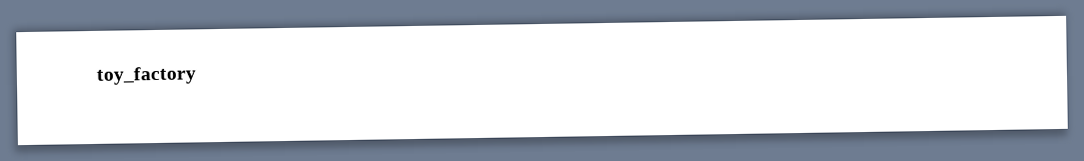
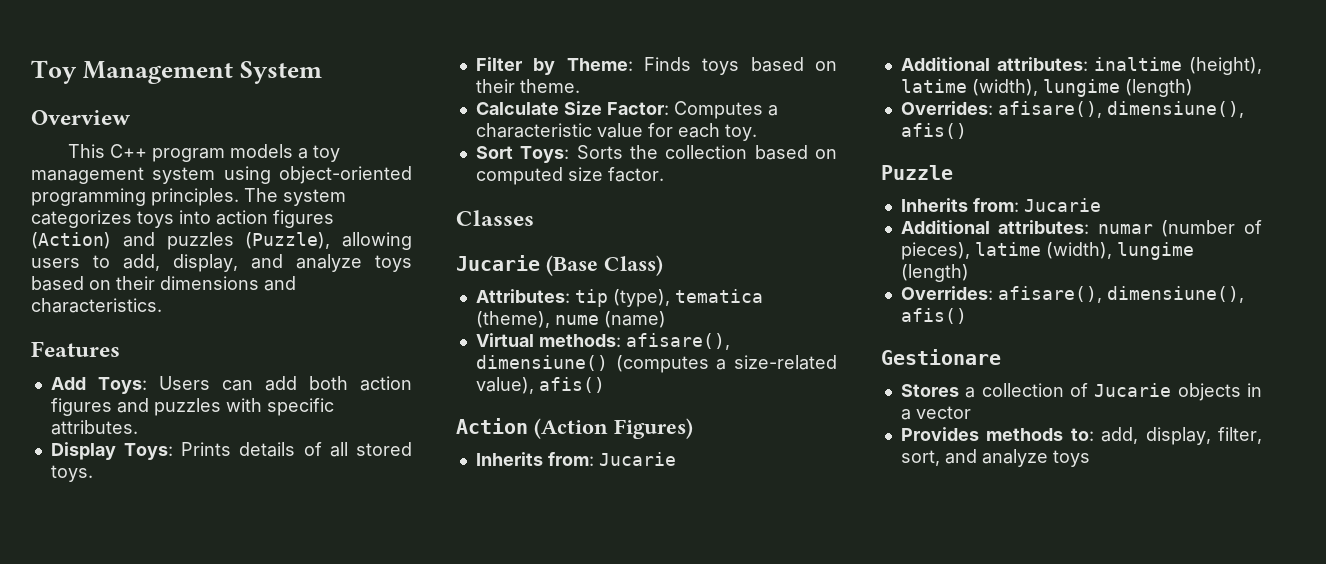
[96,66,197,85] toy_factory -> [31,60,322,84] [31,110,131,125] [67,144,340,162] [31,166,412,184] [31,188,346,206] [31,210,334,228] [31,232,412,250] [31,254,412,272] [31,276,296,291] [31,298,162,313] [31,341,120,357] [50,376,412,394] [50,398,334,416] [50,420,138,435] [50,442,412,460] [50,465,93,482] [475,57,837,75] [475,79,580,93] [475,101,778,119] [475,123,757,141] [475,145,837,163] [475,167,664,185] [456,210,534,226] [456,255,663,276] [475,289,763,307] [475,311,666,328] [475,333,730,350] [475,355,837,373] [475,377,605,394] [456,418,693,439] [475,452,676,466] [900,57,1262,75] [900,79,1193,97] [900,101,1244,118] [900,123,967,139] [881,165,953,180] [900,198,1101,212] [900,220,1262,237] [900,242,1194,260] [900,264,969,282] [900,286,1244,303] [900,308,967,324] [881,349,1001,365] [900,383,1262,401] [900,406,971,420] [900,427,1262,445] [900,449,1090,467] Toy Management System // Overview // This C++ program models a toy management system using object-oriented programming principles. The system categorizes toys into action figures (Action) and puzzles (Puzzle), allowing users to add, display, and analyze toys based on their dimensions and characteristics. // Features // Add Toys: Users can add both action figures and puzzles with specific attributes. // Display Toys: Prints details of all stored toys. // Filter by Theme: Finds toys based on their theme. // Calculate Size Factor: Computes a characteristic value for each toy. // Sort Toys: Sorts the collection based on computed size factor. // Classes // Jucarie (Base Class) // Attributes: tip (type), tematica (theme), nume (name) // Virtual methods: afisare(), dimensiune() (computes a size-related value), afis() // Action (Action Figures) // Inherits from: Jucarie // Additional attributes: inaltime (height), latime (width), lungime (length) // Overrides: afisare(), dimensiune(), afis() // Puzzle // Inherits from: Jucarie // Additional attributes: numar (number of pieces), latime (width), lungime (length) // Overrides: afisare(), dimensiune(), afis() // Gestionare // Stores a collection of Jucarie objects in a vector // Provides methods to: add, display, filter, sort, and analyze toys

